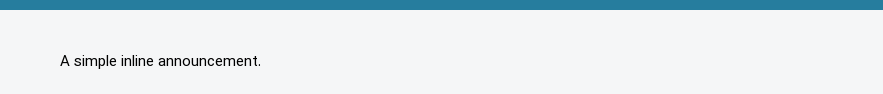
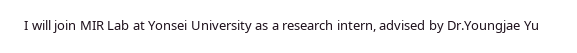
[60,55,262,69] A simple inline announcement. -> [24,20,539,33] I will join MIR Lab at Yonsei University as a research intern, advised by Dr.Youngjae Yu

